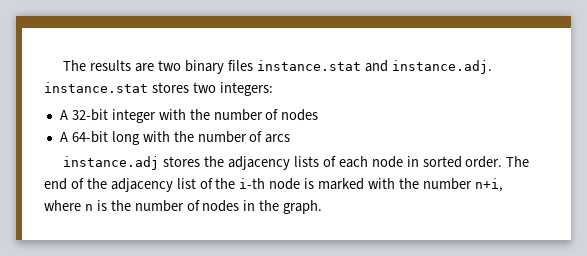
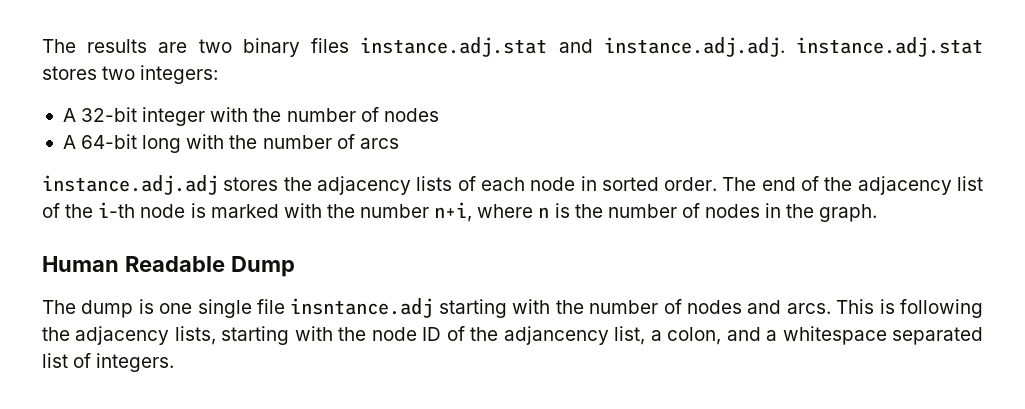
[256,60,492,74] [44,82,148,93] instance.stat and instance.adj. instance.stat -> [360,37,983,57] instance.adj.stat and instance.adj.adj. instance.adj.stat
[63,156,160,170] instance.adj -> [42,175,218,195] instance.adj.adj
(323, 207) none -> [42,256,295,277] [42,298,983,318] [42,326,984,345] [42,353,175,372] // Human Readable Dump // The dump is one single file insntance.adj starting with the number of nodes and arcs. This is following the adjacency lists, starting with the node ID of the adjancency list, a colon, and a whitespace separated list of integers.

